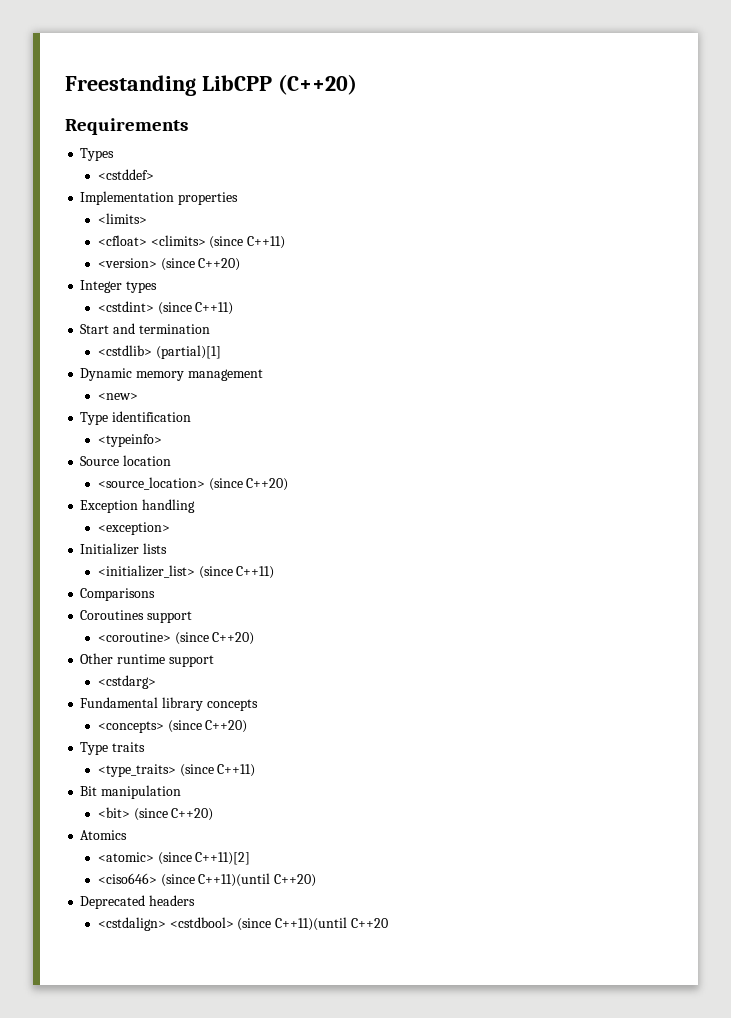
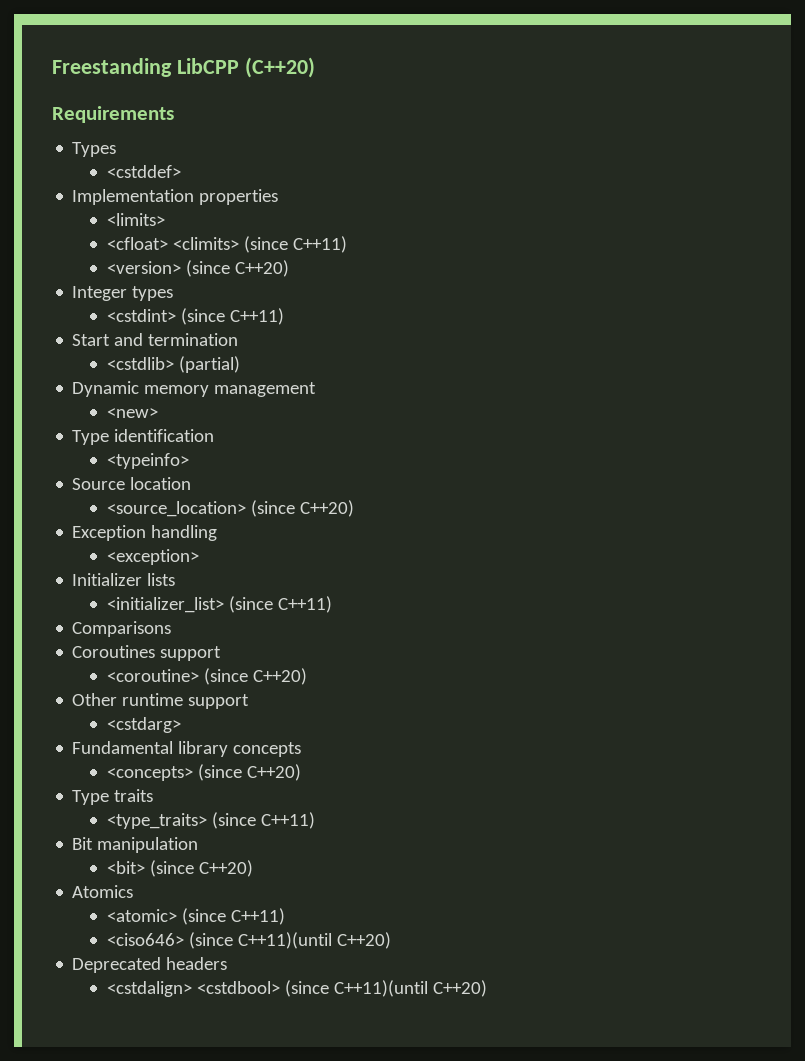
[155,345,221,359] (partial)[1] -> [178,356,240,373] (partial)
[195,852,251,865] C++11)[2] -> [230,908,285,925] C++11)
[350,918,388,928] C++20 -> [432,980,487,997] C++20)

